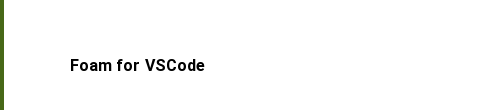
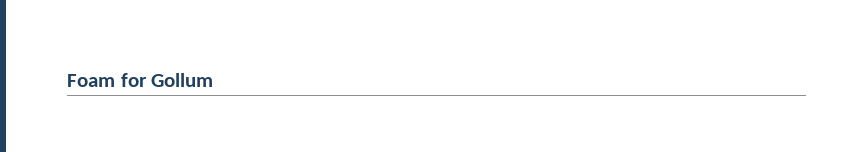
[144,59,205,71] VSCode -> [151,73,214,87] Gollum

